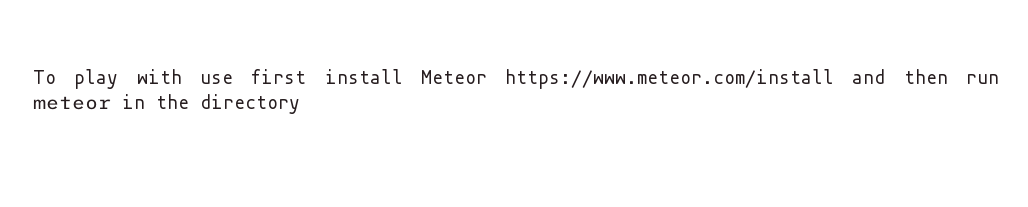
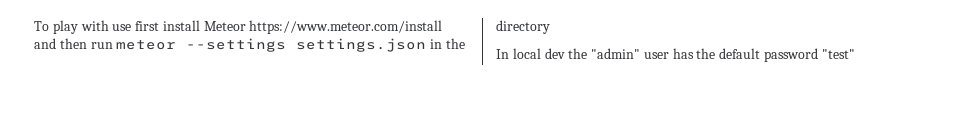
(111, 103) none -> [186,38,427,52] --settings settings.json
(300, 104) none -> [496,48,855,62] // In local dev the "admin" user has the default password "test"

